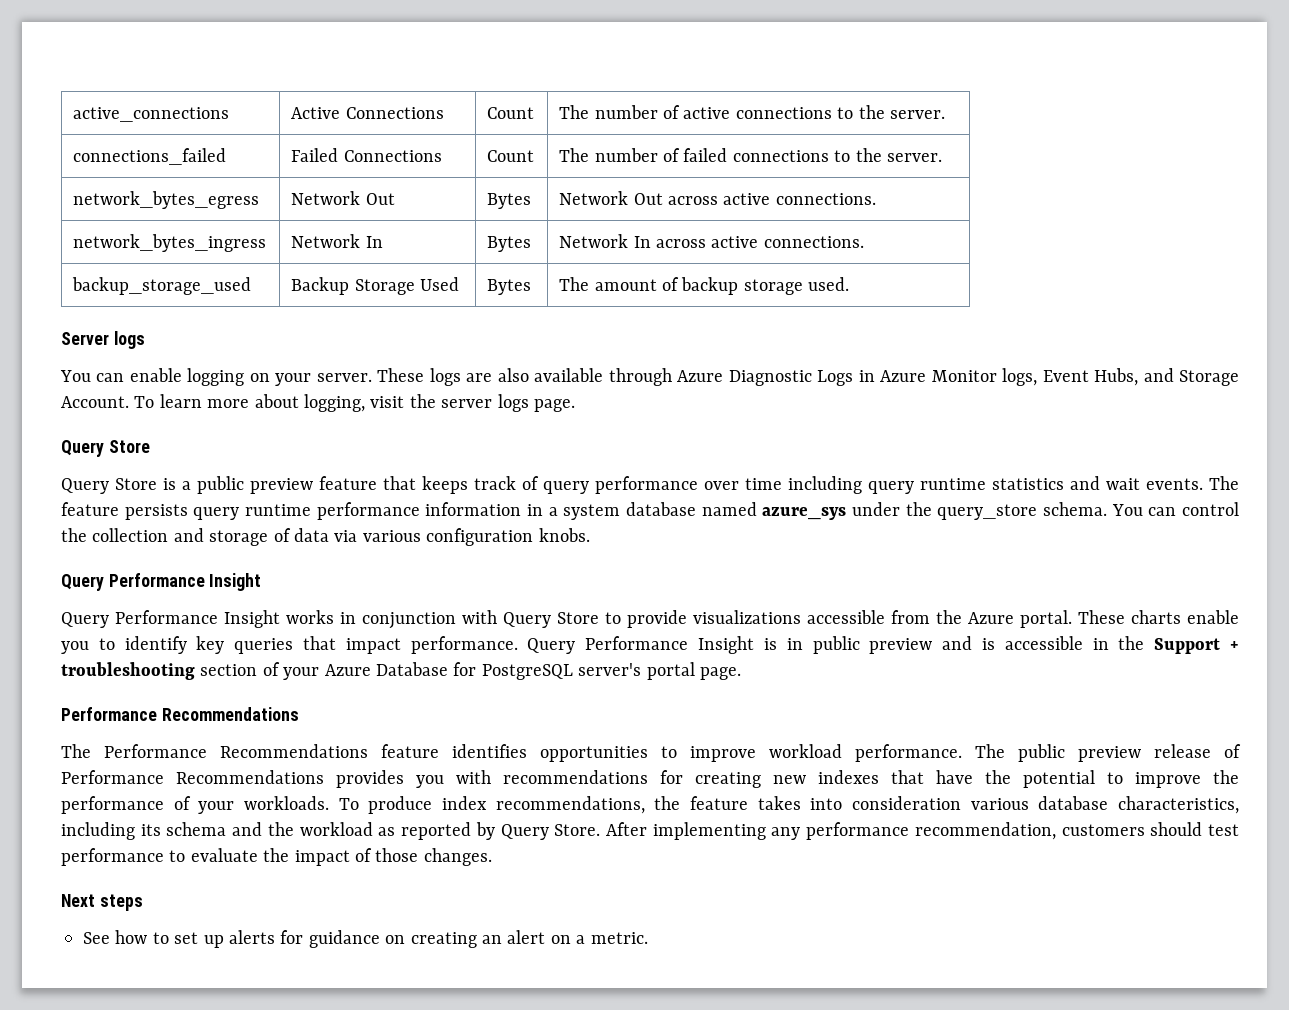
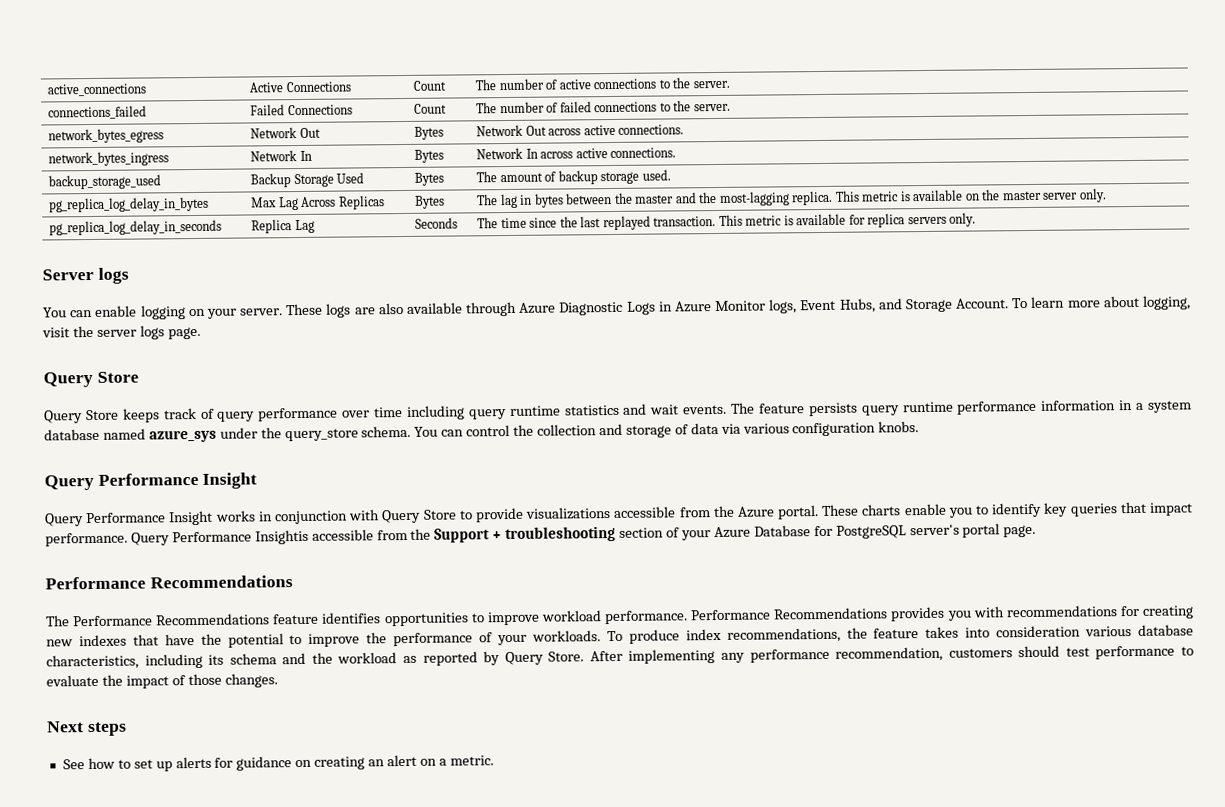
(850, 284) none -> [49,196,210,213] [251,195,385,211] [414,195,446,209] [476,188,1107,209] [49,219,223,236] [251,219,315,234] [415,217,459,229] [477,212,977,231] // pg_replica_log_delay_in_bytes | Max Lag Across Replicas | Bytes | The lag in bytes between the master and the most-lagging replica. This metric is available on the master server only. // pg_replica_log_delay_in_seconds | Replica Lag | Seconds | The time since the last replayed transaction. This metric is available for replica servers only.
[163,476,416,494] is a public preview feature that -> (119, 415) none
[698,636,1109,654] Insight is in public preview and is accessible in -> [254,529,408,545] Insightis accessible from
[975,744,1241,762] The public preview release of -> (689, 617) none

